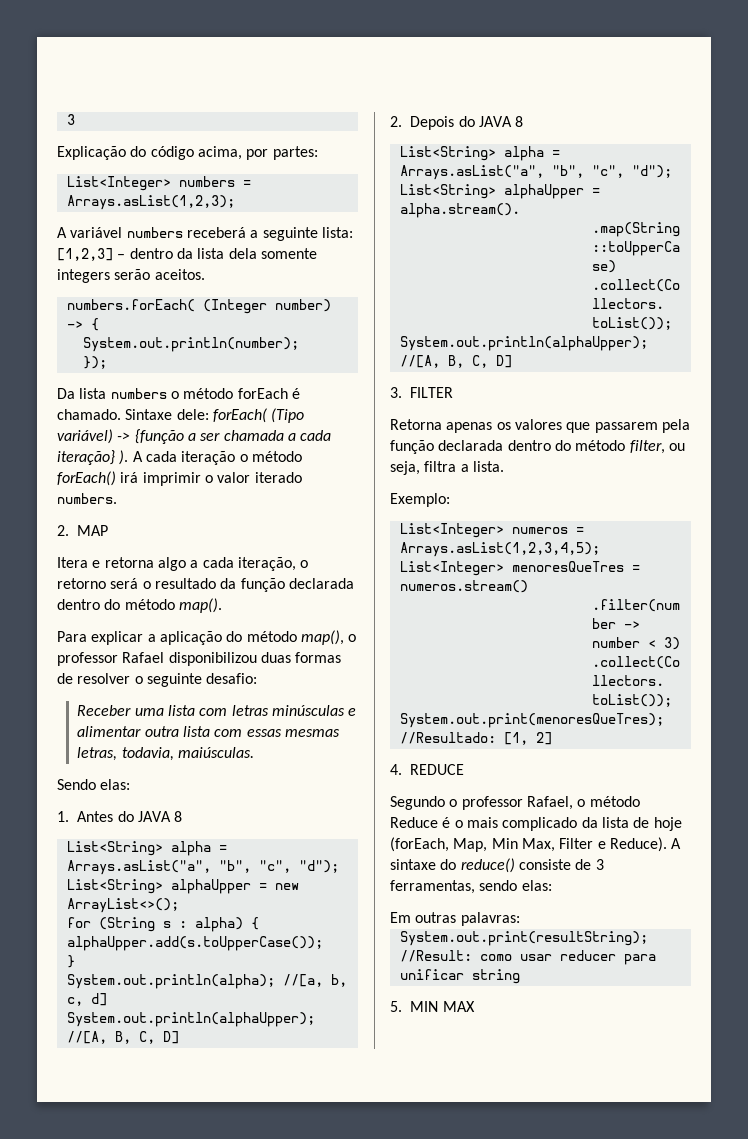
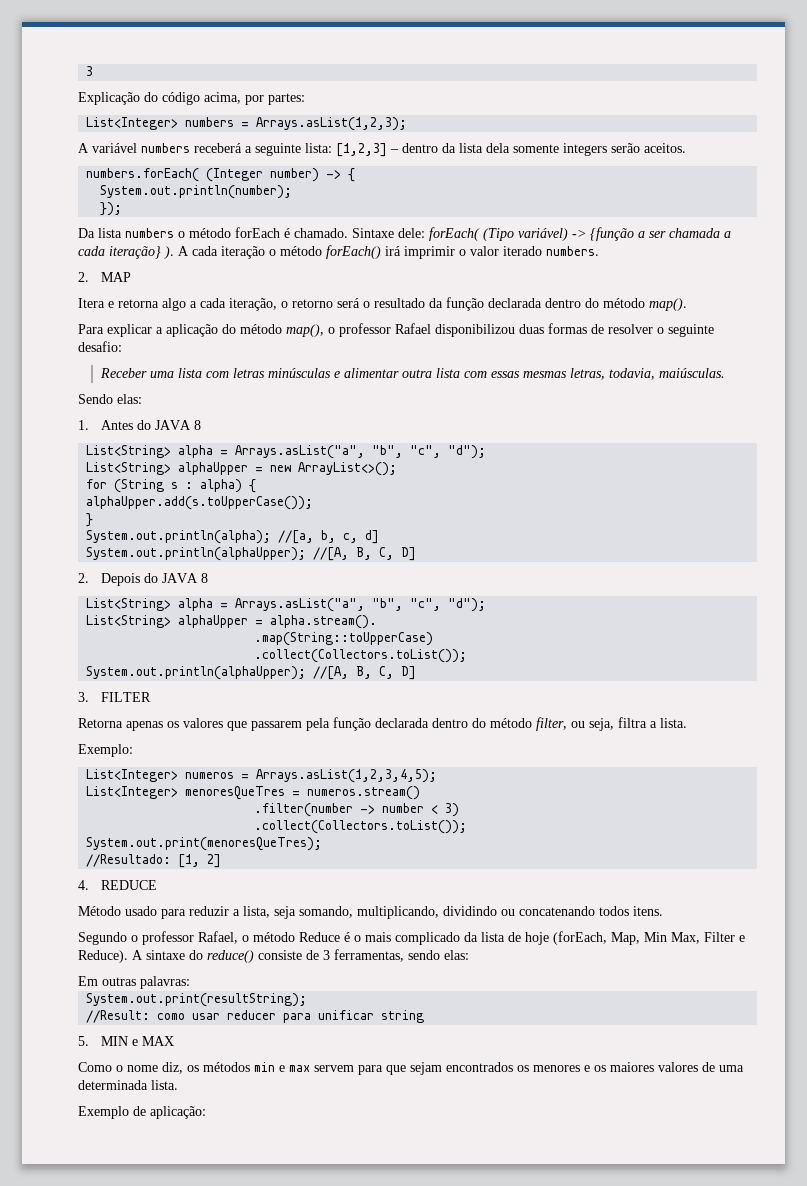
(465, 769) none -> [78,906,663,919] // Método usado para reduzir a lista, seja somando, multiplicando, dividindo ou concatenando todos itens.
(439, 1006) none -> [131,1039,138,1046] e
(475, 1006) none -> [78,1062,744,1075] [78,1080,178,1090] [78,1106,206,1119] // Como o nome diz, os métodos min e max servem para que sejam encontrados os menores e os maiores valores de uma determinada lista. // Exemplo de aplicação:

